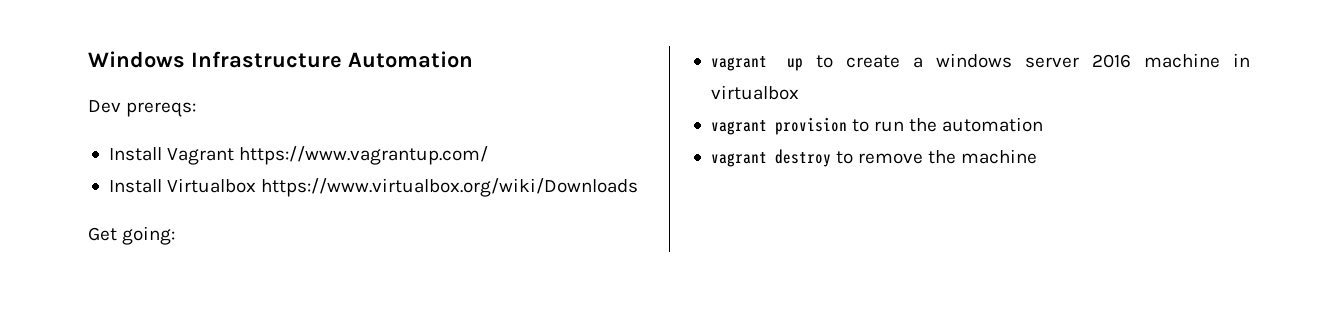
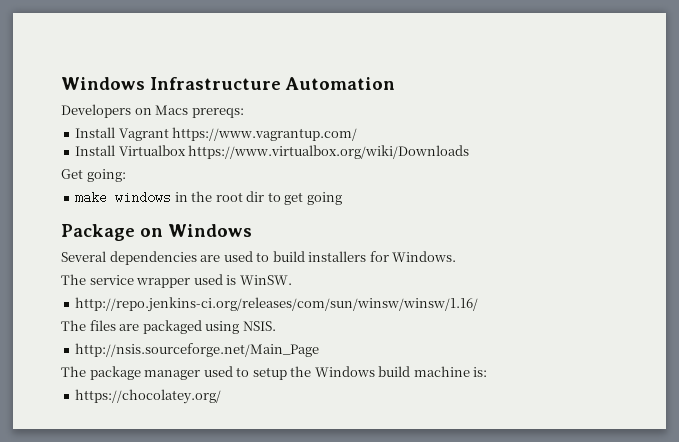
[88,100,121,113] Dev -> [61,104,189,118] Developers on Macs
[710,53,1250,71] [710,85,799,100] [710,117,1044,135] [710,149,1038,167] vagrant up to create a windows server 2016 machine in virtualbox // vagrant provision to run the automation // vagrant destroy to remove the machine -> [75,191,342,205] [61,224,252,241] [61,251,457,265] [61,274,292,288] [75,297,479,312] [61,320,276,334] [75,343,320,357] [61,366,488,380] [75,389,222,404] make windows in the root dir to get going // Package on Windows // Several dependencies are used to build installers for Windows. // The service wrapper used is WinSW. // http://repo.jenkins-ci.org/releases/com/sun/winsw/winsw/1.16/ // The files are packaged using NSIS. // http://nsis.sourceforge.net/Main_Page // The package manager used to setup the Windows build machine is: // https://chocolatey.org/

